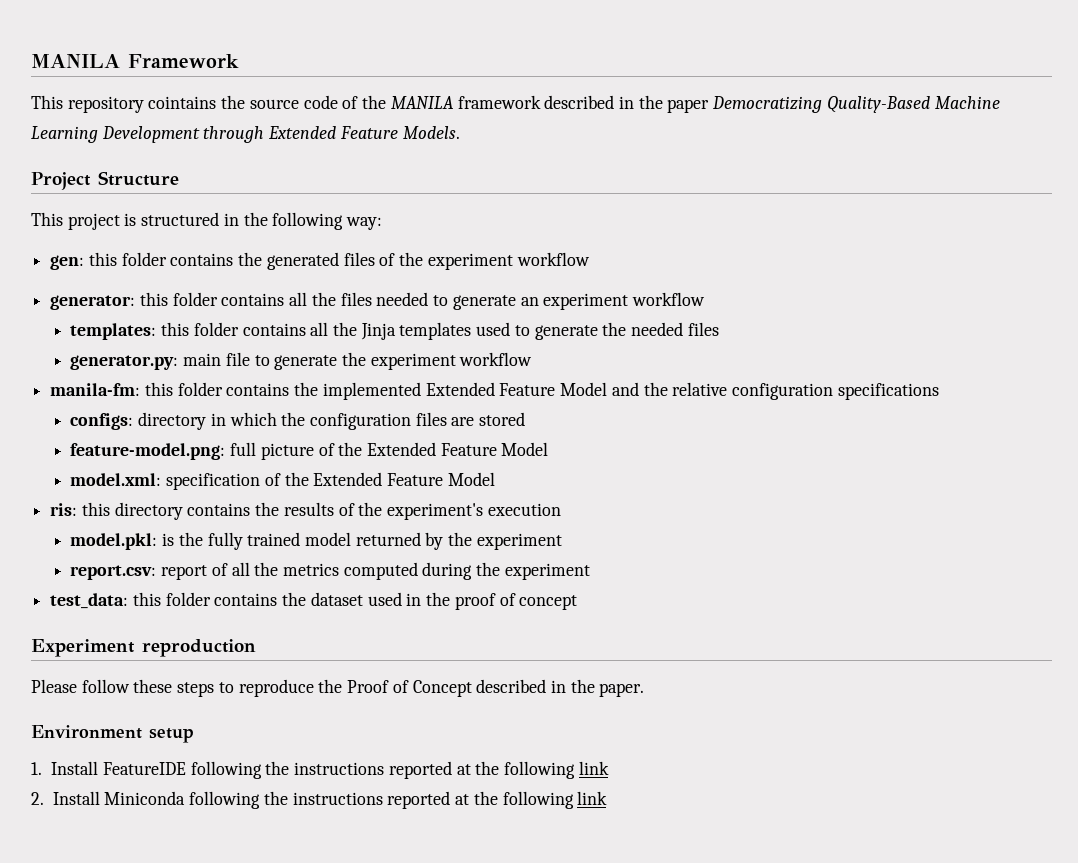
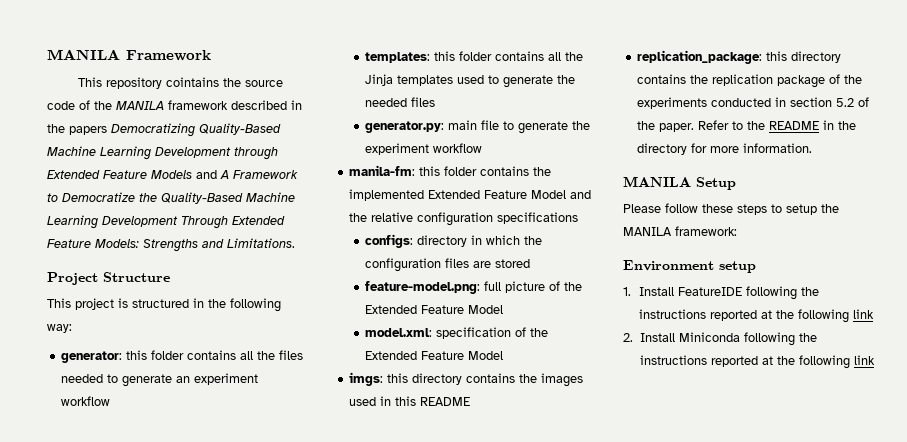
[667,99,710,113] paper -> [69,126,107,135] papers
[402,126,460,139] Models. -> [151,170,298,179] [47,192,295,204] [47,215,285,229] [47,238,295,252] Models and A Framework to Democratize the Quality-Based Machine Learning Development Through Extended Feature Models: Strengths and Limitations.
[50,252,590,270] // gen: this folder contains the generated files of the experiment workflow -> (72, 328) none
[50,502,561,520] [70,532,562,550] [70,562,590,580] [50,592,578,610] [31,639,256,657] ris: this directory contains the results of the experiment's execution // model.pkl: is the fully trained model returned by the experiment // report.csv: report of all the metrics computed during the experiment // test_data: this folder contains the dataset used in the proof of concept // Experiment reproduction -> [349,372,584,387] [349,396,471,406] [637,50,842,64] [637,74,863,88] [637,97,870,109] [637,120,857,132] [637,143,813,155] [623,176,736,190] imgs: this directory contains the images used in this README // replication_package: this directory contains the replication package of the experiments conducted in section 5.2 of the paper. Refer to the README in the directory for more information. // MANILA Setup
[238,679,645,697] reproduce the Proof of Concept described in the paper. -> [786,204,839,215] [623,226,737,236] setup the MANILA framework:

